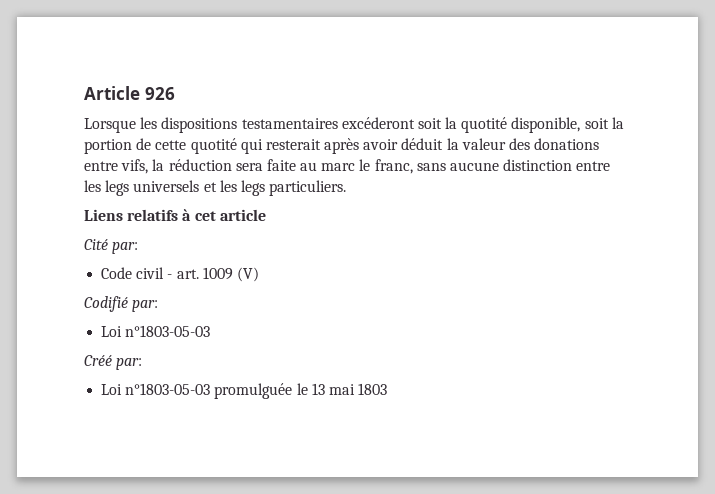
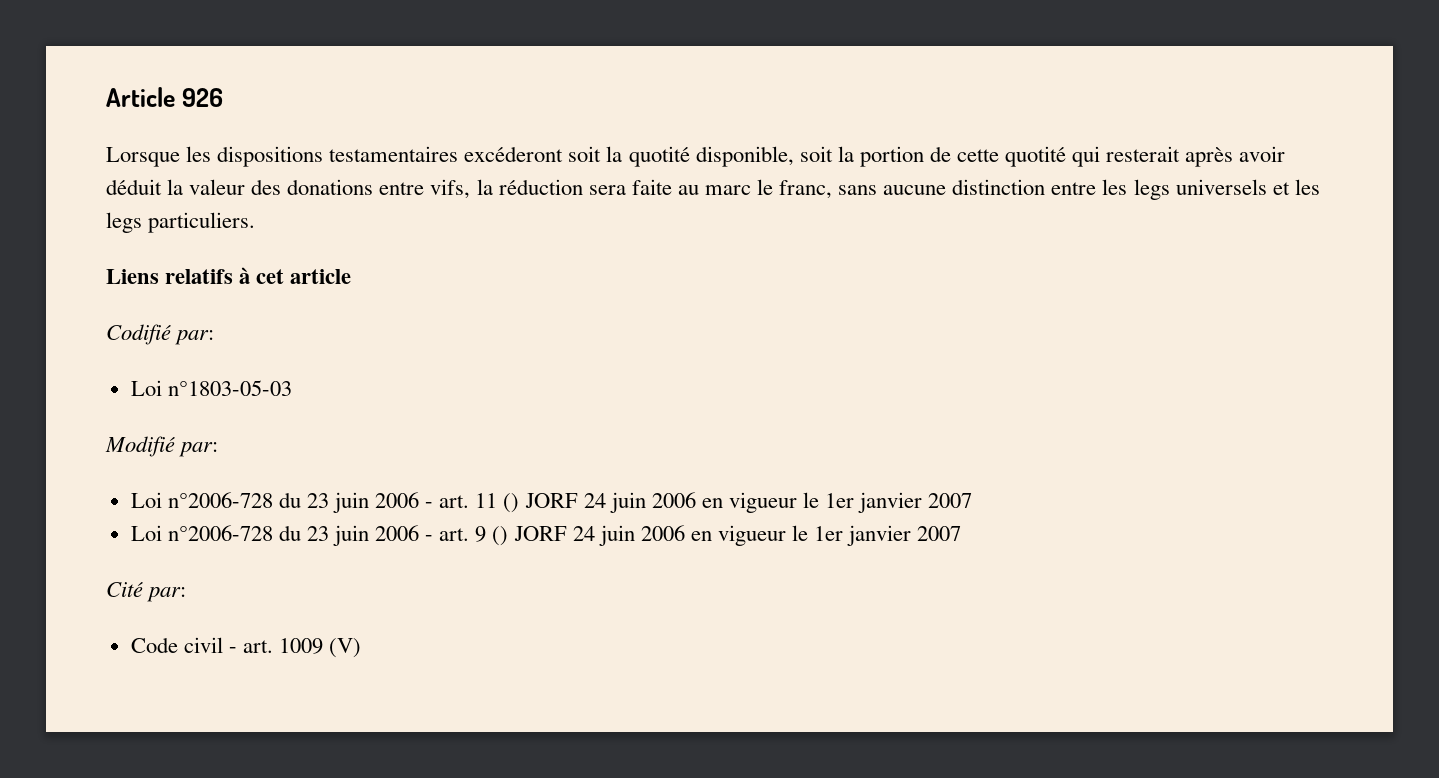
(266, 215) none -> [106,324,215,345] [130,380,292,396] [105,436,219,457] [130,492,973,513] [130,525,962,546] // Codifié par: // Loi n°1803-05-03 // Modifié par: // Loi n°2006-728 du 23 juin 2006 - art. 11 () JORF 24 juin 2006 en vigueur le 1er janvier 2007 // Loi n°2006-728 du 23 juin 2006 - art. 9 () JORF 24 juin 2006 en vigueur le 1er janvier 2007
[84,296,159,312] [101,325,211,337] [84,355,143,370] [101,383,388,399] // Codifié par: // Loi n°1803-05-03 // Créé par: // Loi n°1803-05-03 promulguée le 13 mai 1803 -> (362, 648) none

